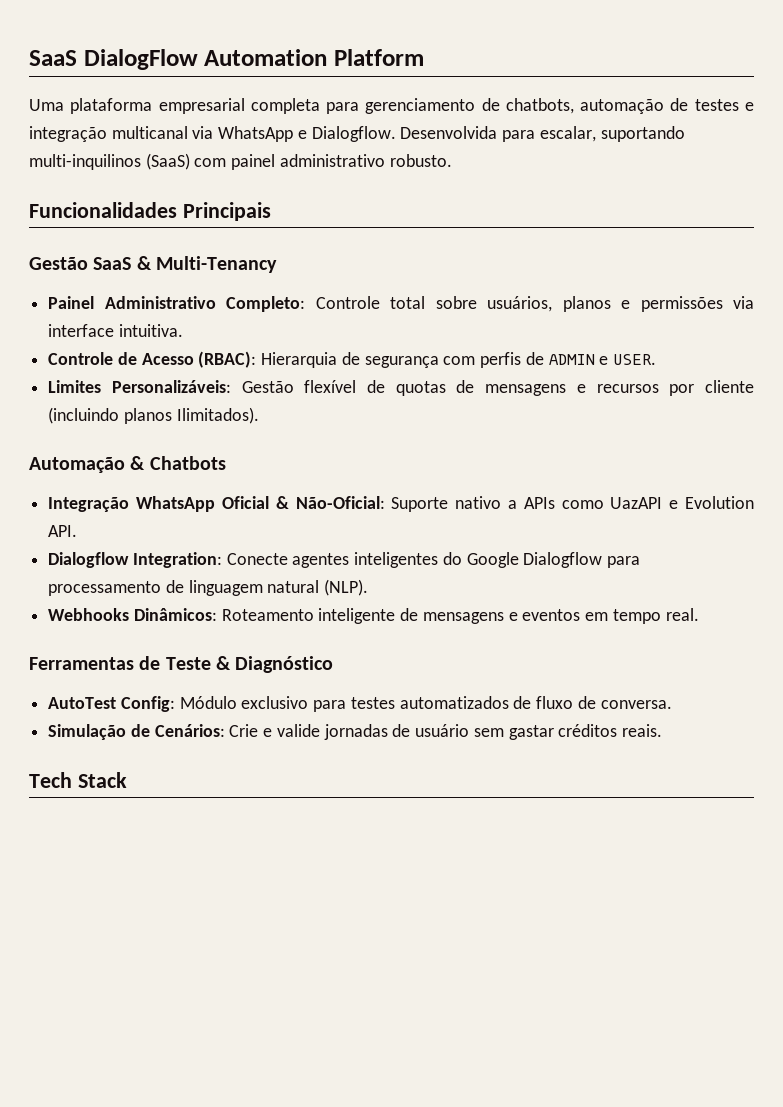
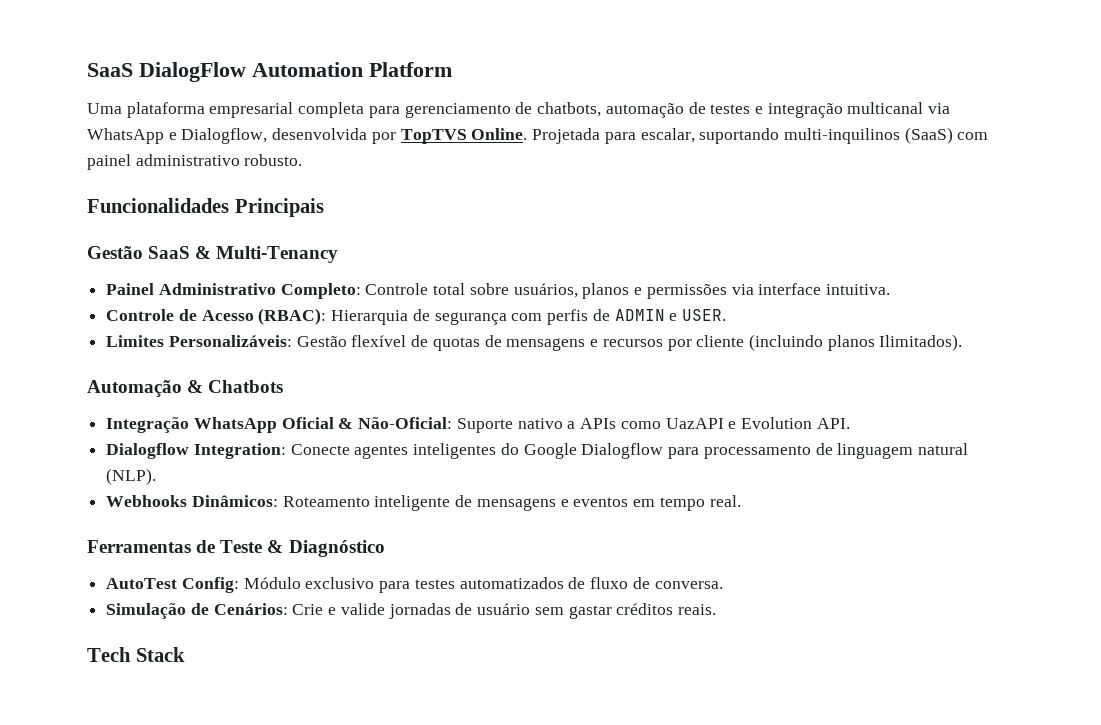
[311,126,498,142] Dialogflow. Desenvolvida -> [181,128,601,144] Dialogflow, desenvolvida por TopTVS Online. Projetada

